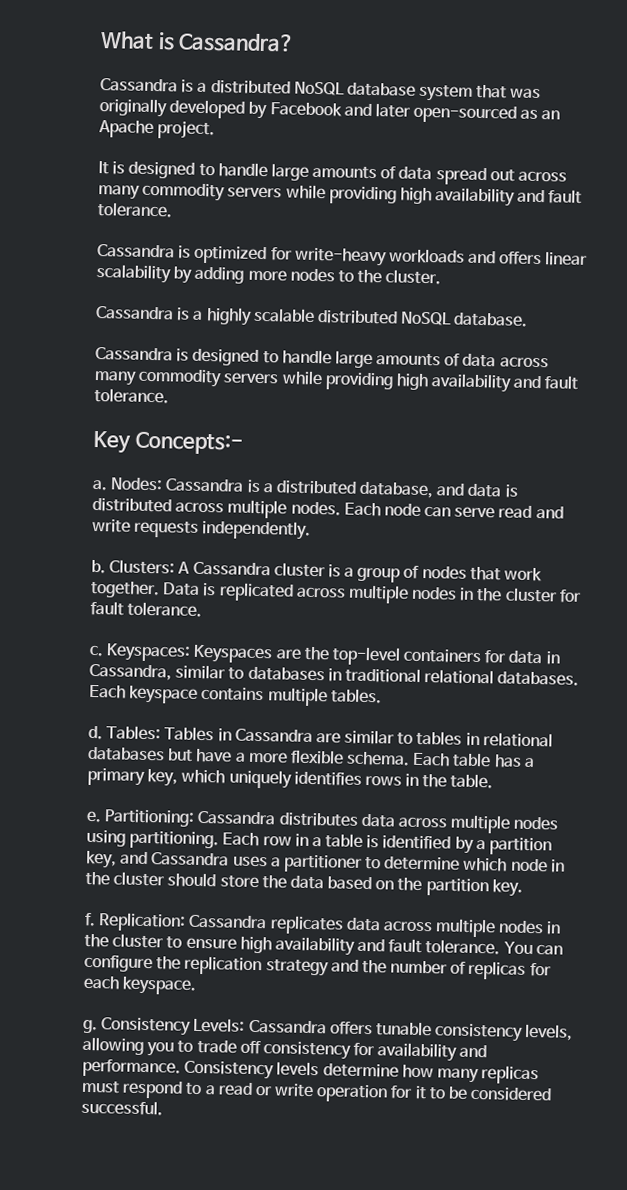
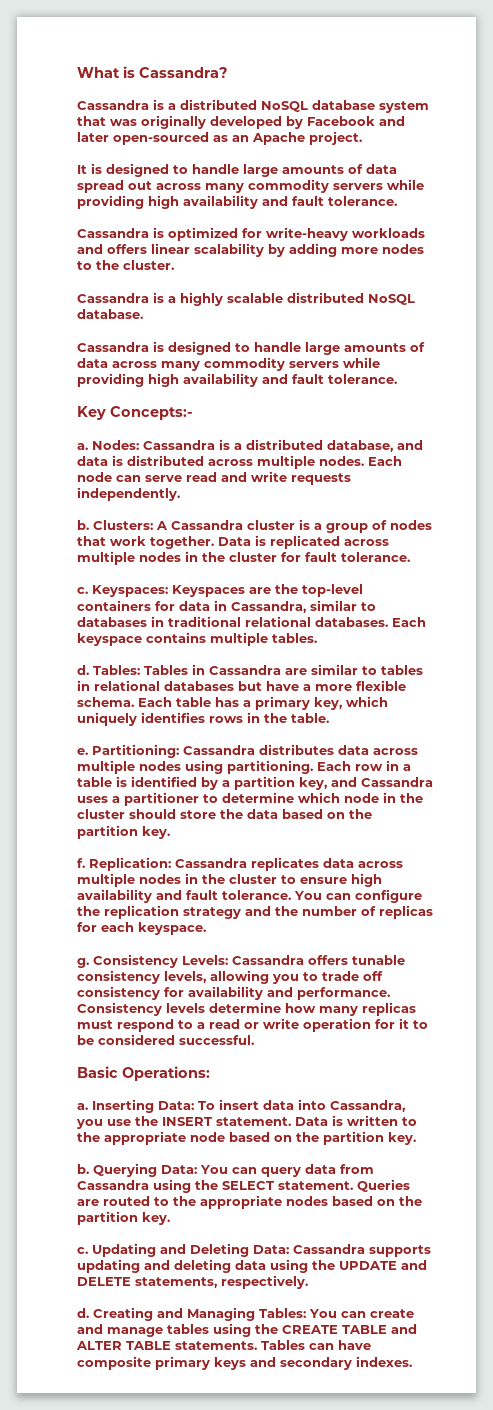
(163, 1107) none -> [77,1066,210,1081] [77,1099,405,1113] [76,1115,417,1129] [77,1131,416,1145] [77,1163,374,1177] [77,1179,410,1193] [77,1195,422,1209] [77,1211,170,1225] [77,1243,431,1257] [77,1259,427,1273] [77,1275,308,1289] [77,1307,414,1321] [77,1323,417,1337] [76,1340,371,1350] [77,1356,412,1370] // Basic Operations: // a. Inserting Data: To insert data into Cassandra, you use the INSERT statement. Data is written to the appropriate node based on the partition key. // b. Querying Data: You can query data from Cassandra using the SELECT statement. Queries are routed to the appropriate nodes based on the partition key. // c. Updating and Deleting Data: Cassandra supports updating and deleting data using the UPDATE and DELETE statements, respectively. // d. Creating and Managing Tables: You can create and manage tables using the CREATE TABLE and ALTER TABLE statements. Tables can have composite primary keys and secondary indexes.

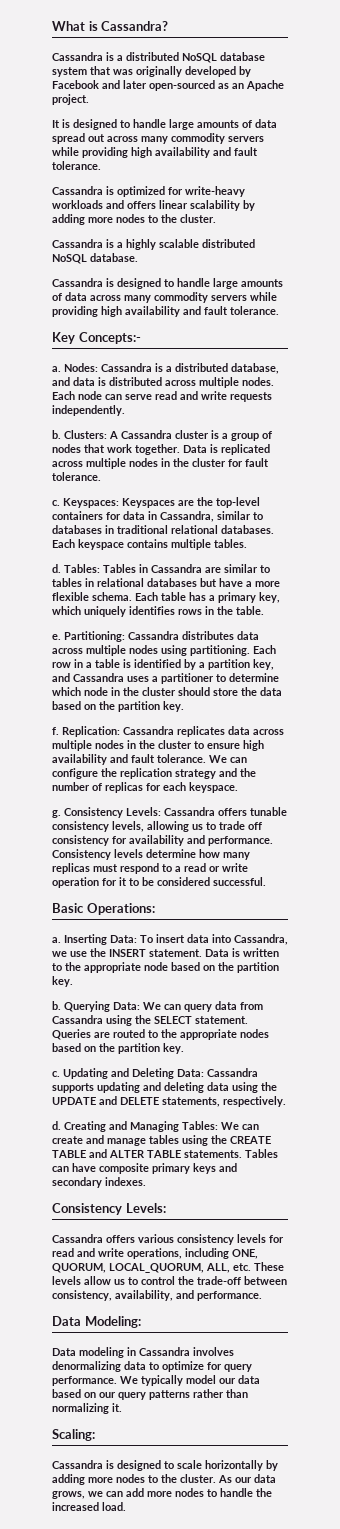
[294,891,322,900] You -> [209,755,227,763] We
[272,974,299,984] you -> [192,824,203,830] us
[76,1119,103,1129] you -> [52,951,67,957] we
[200,1165,228,1174] You -> [143,1002,161,1010] We
[309,1309,337,1318] You -> [221,1122,239,1130] We
(412, 1361) none -> [52,1203,166,1215] [52,1234,284,1245] [52,1248,258,1259] [52,1262,284,1273] [52,1276,287,1285] [52,1290,262,1301] [52,1316,141,1328] [52,1347,234,1358] [52,1361,252,1372] [52,1375,260,1386] [52,1389,248,1400] [52,1403,122,1414] [52,1429,95,1441] [52,1460,278,1471] [52,1474,276,1485] [52,1488,272,1499] [52,1502,126,1511] // Consistency Levels: // Cassandra offers various consistency levels for read and write operations, including ONE, QUORUM, LOCAL_QUORUM, ALL, etc. These levels allow us to control the trade-off between consistency, availability, and performance. // Data Modeling: // Data modeling in Cassandra involves denormalizing data to optimize for query performance. We typically model our data based on our query patterns rather than normalizing it. // Scaling: // Cassandra is designed to scale horizontally by adding more nodes to the cluster. As our data grows, we can add more nodes to handle the increased load.

